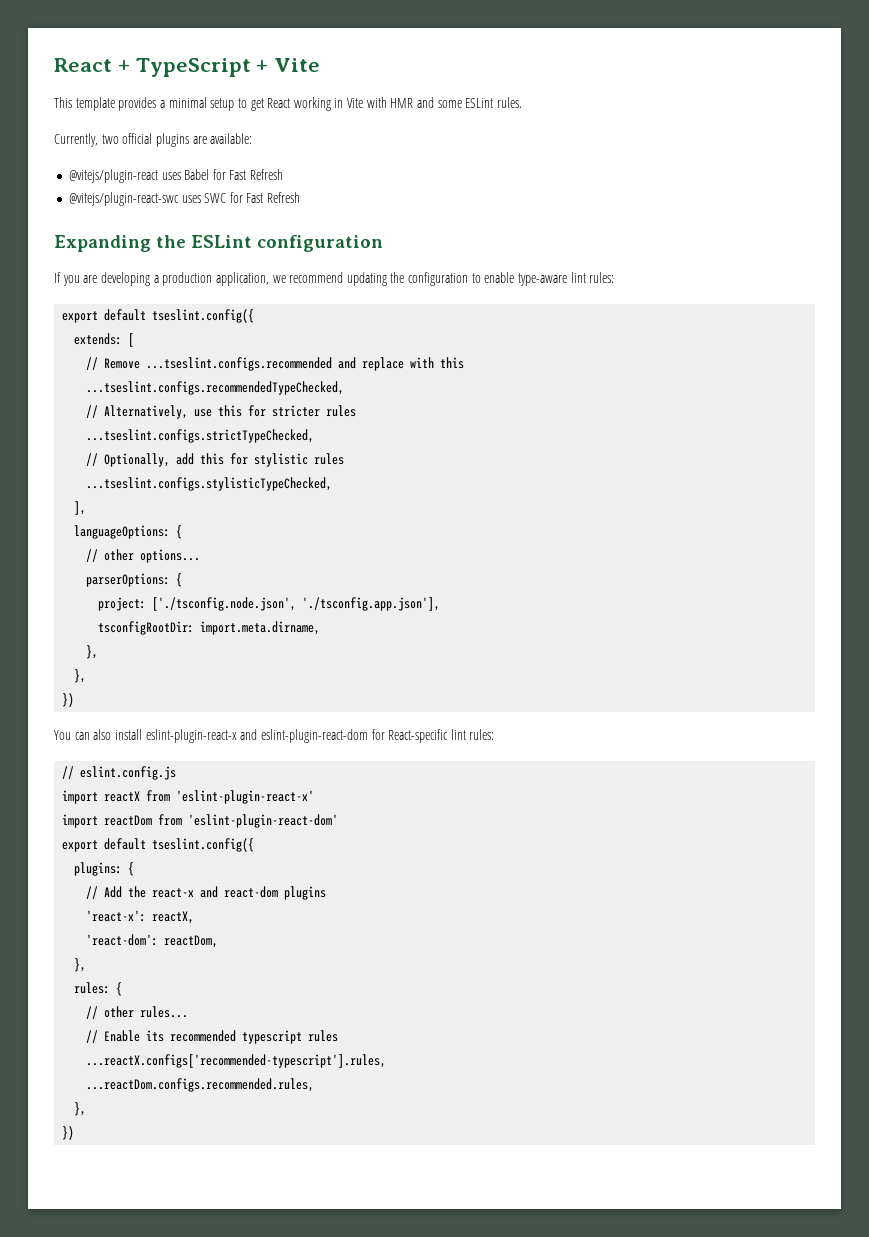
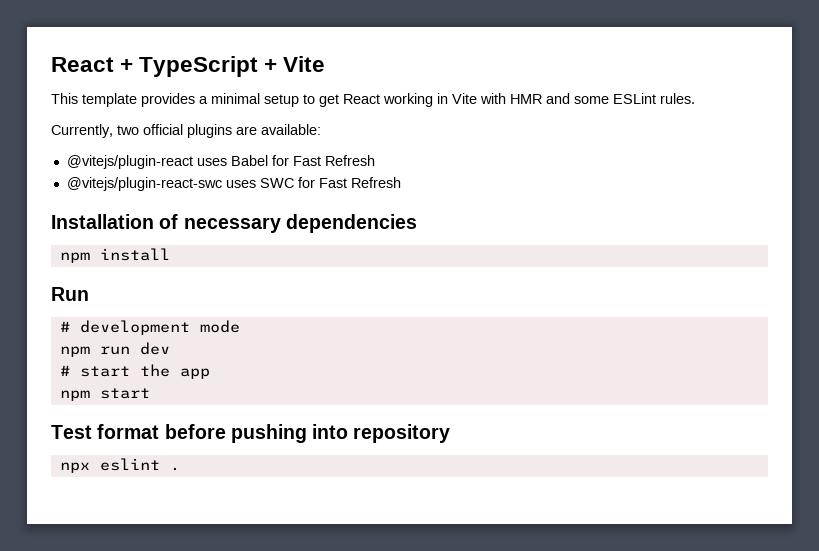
[54,235,383,252] [54,272,615,286] [62,309,255,323] [74,333,135,347] [86,357,465,371] [86,381,345,395] [86,405,357,419] [86,429,315,443] [86,453,345,467] [86,477,333,491] [74,501,87,515] [74,525,183,539] [86,549,201,563] [86,573,183,587] [98,597,441,611] [98,621,321,635] [86,645,99,659] [74,669,87,683] [62,693,75,707] [54,729,495,743] [62,766,177,780] [62,790,315,804] [62,814,339,828] [62,838,255,852] [74,862,135,876] [86,886,327,900] [86,910,195,924] [86,934,219,948] [74,958,87,972] [74,982,123,996] [86,1006,189,1019] [86,1030,339,1044] [86,1054,387,1068] [86,1078,315,1092] [74,1102,87,1116] [62,1126,75,1140] Expanding the ESLint configuration // If you are developing a production application, we recommend updating the configuration to enable type-aware lint rules: // export default tseslint.config({ // extends: [ // // Remove ...tseslint.configs.recommended and replace with this // ...tseslint.configs.recommendedTypeChecked, // // Alternatively, use this for stricter rules // ...tseslint.configs.strictTypeChecked, // // Optionally, add this for stylistic rules // ...tseslint.configs.stylisticTypeChecked, // ], // languageOptions: { // // other options... // parserOptions: { // project: ['./tsconfig.node.json', './tsconfig.app.json'], // tsconfigRootDir: import.meta.dirname, // }, // }, // }) // You can also install eslint-plugin-react-x and eslint-plugin-react-dom for React-specific lint rules: // // eslint.config.js // import reactX from 'eslint-plugin-react-x' // import reactDom from 'eslint-plugin-react-dom' // export default tseslint.config({ // plugins: { // // Add the react-x and react-dom plugins // 'react-x': reactX, // 'react-dom': reactDom, // }, // rules: { // // other rules... // // Enable its recommended typescript rules // ...reactX.configs['recommended-typescript'].rules, // ...reactDom.configs.recommended.rules, // }, // }) -> [51,214,417,233] [59,248,170,263] [51,287,89,301] [59,320,240,335] [59,342,170,357] [59,364,210,379] [59,388,150,401] [51,424,451,443] [59,458,180,473] Installation of necessary dependencies // npm install // Run // # development mode // npm run dev // # start the app // npm start // Test format before pushing into repository // npx eslint .

